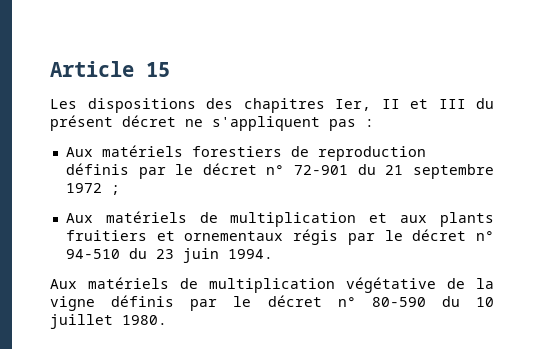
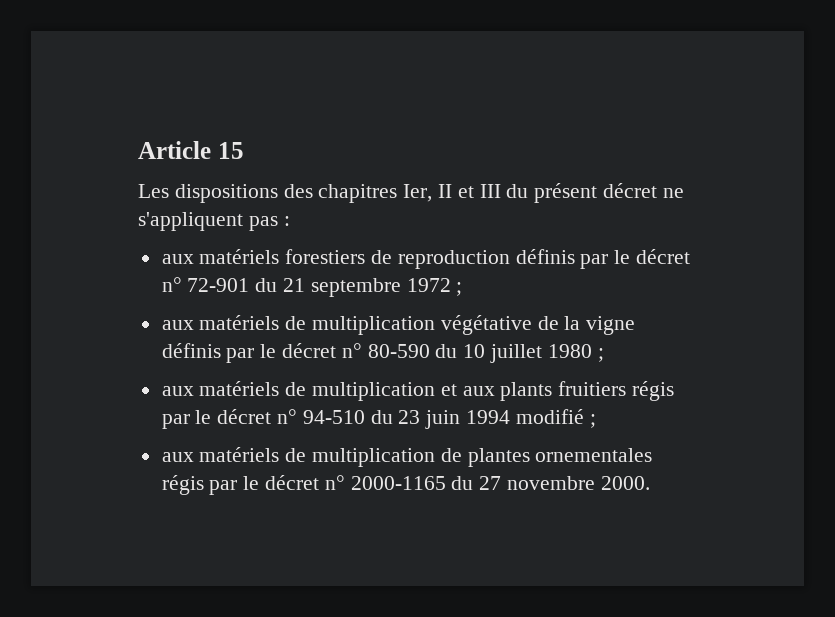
[65,147,93,157] Aux -> [161,254,194,264] aux
[65,211,495,227] [65,229,495,245] [65,248,273,263] [50,279,77,289] Aux matériels de multiplication et aux plants fruitiers et ornementaux régis par le décret n° 94-510 du 23 juin 1994. // Aux -> [161,320,194,330] aux
[122,315,167,325] 1980. -> [547,344,604,362] [161,381,675,401] [161,409,596,429] [161,447,653,467] [161,475,650,495] 1980 ; // aux matériels de multiplication et aux plants fruitiers régis par le décret n° 94-510 du 23 juin 1994 modifié ; // aux matériels de multiplication de plantes ornementales régis par le décret n° 2000-1165 du 27 novembre 2000.

